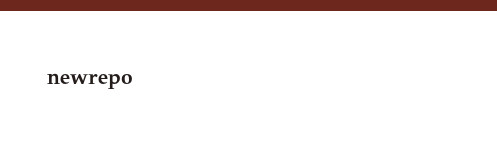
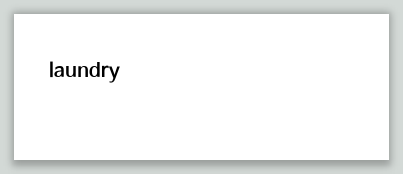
[47,73,133,89] newrepo -> [49,61,120,83] laundry

